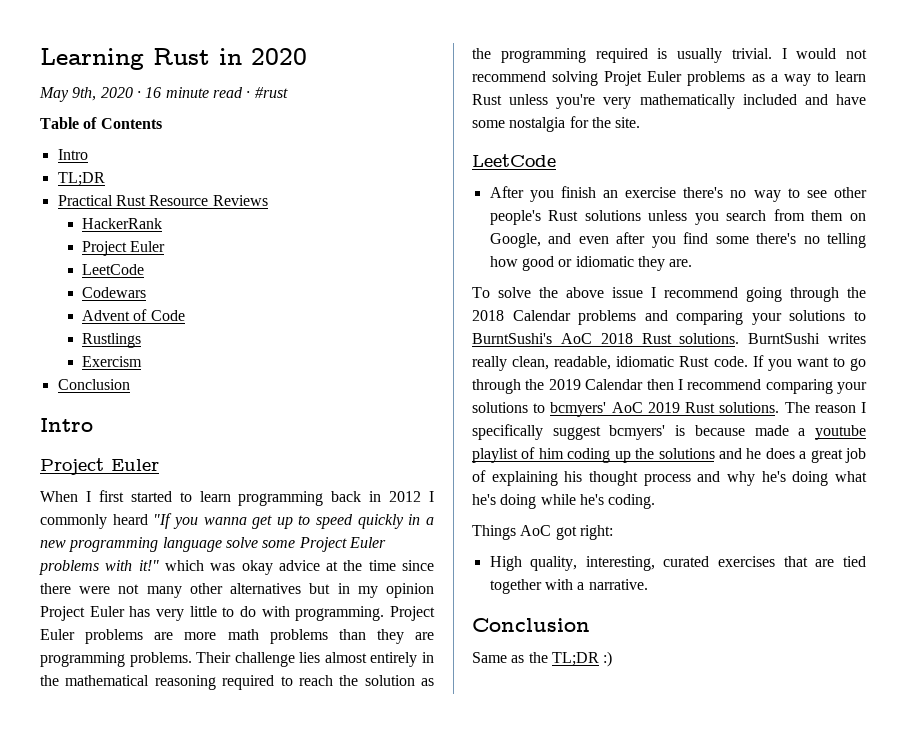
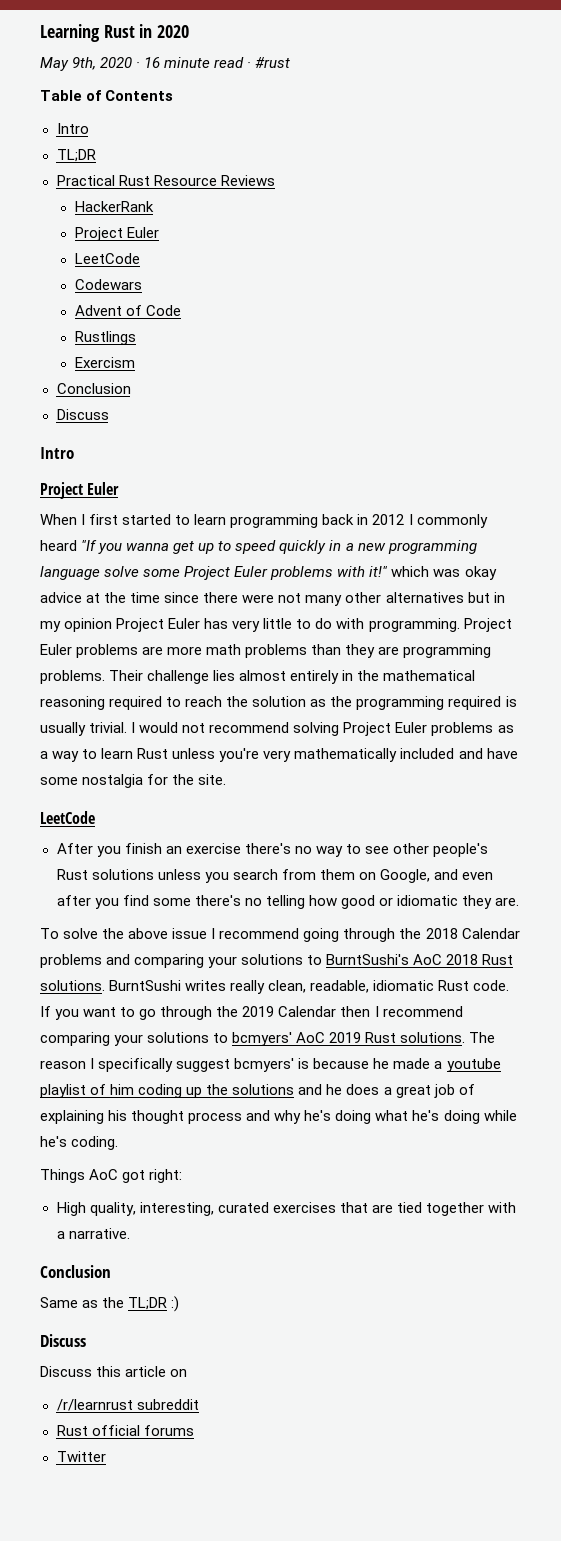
(130, 384) none -> [56,409,109,420] // Discuss
[604,71,643,86] Projet -> [343,722,392,736] Project
(745, 430) none -> [373,1058,390,1069] he
(613, 659) none -> [40,1334,86,1347] [40,1366,188,1377] [56,1399,199,1411] [56,1425,194,1436] [56,1451,106,1462] // Discuss // Discuss this article on // /r/learnrust subreddit // Rust official forums // Twitter

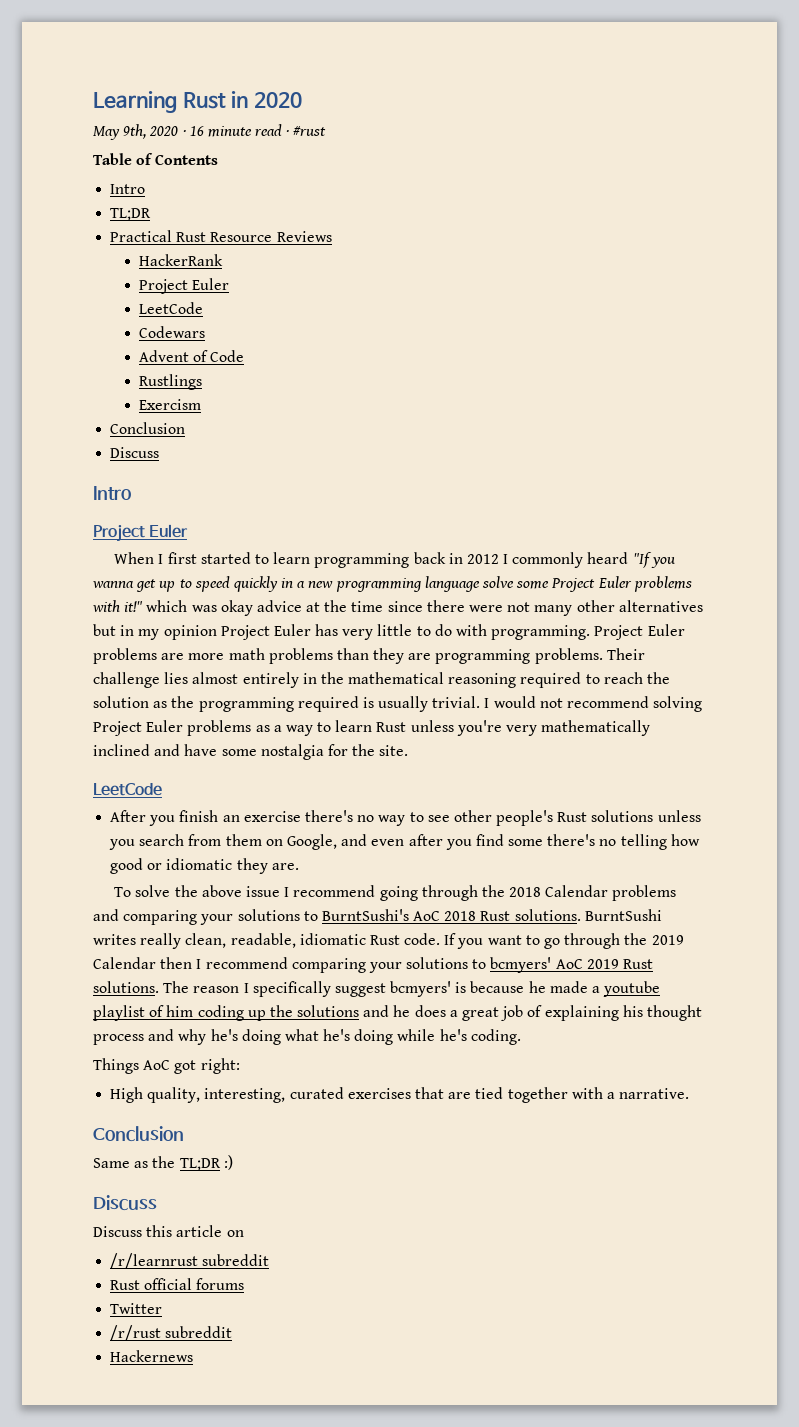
[400,748,455,759] included -> [93,744,150,756] inclined
(106, 1456) none -> [110,1325,233,1341] [110,1350,194,1362] // /r/rust subreddit // Hackernews

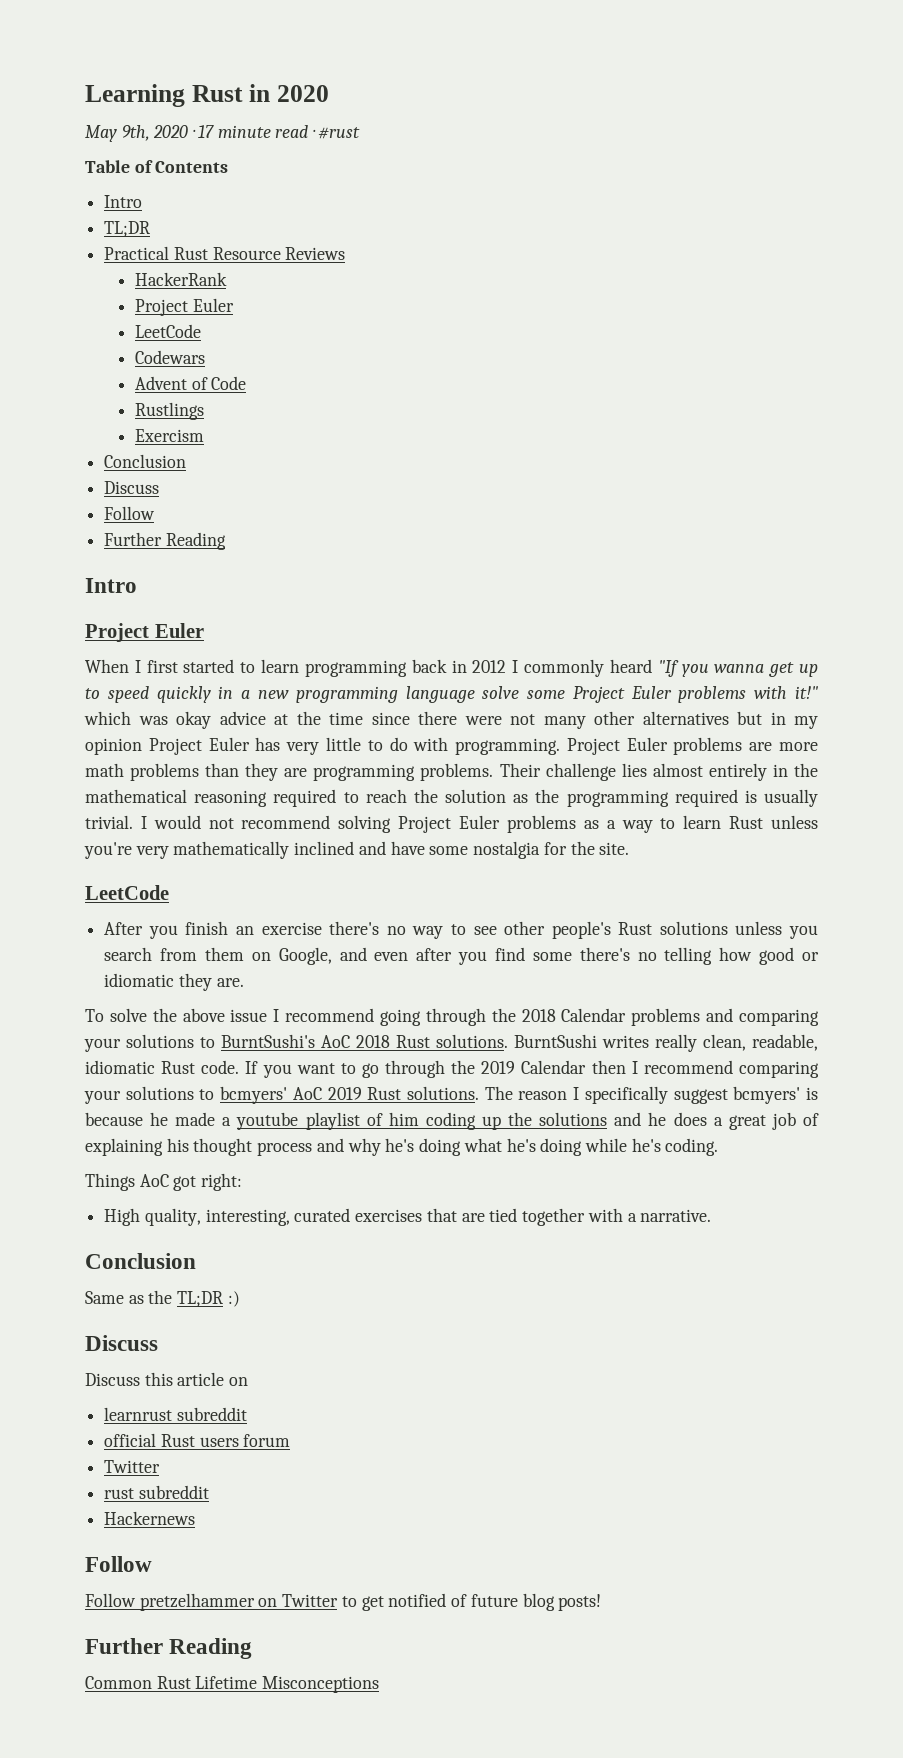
[189,126,204,136] 16 -> [197,125,214,138] 17
(160, 452) none -> [104,506,156,520] [104,532,226,550] // Follow // Further Reading
[110,1253,270,1269] [110,1278,245,1290] /r/learnrust subreddit // Rust official forums -> [104,1407,247,1421] [104,1433,291,1447] learnrust subreddit // official Rust users forum
[110,1325,162,1341] /r/rust -> [104,1488,135,1499] rust
(194, 1356) none -> [85,1556,152,1572] [85,1593,602,1611] [85,1638,253,1659] [85,1676,380,1693] // Follow // Follow pretzelhammer on Twitter to get notified of future blog posts! // Further Reading // Common Rust Lifetime Misconceptions

